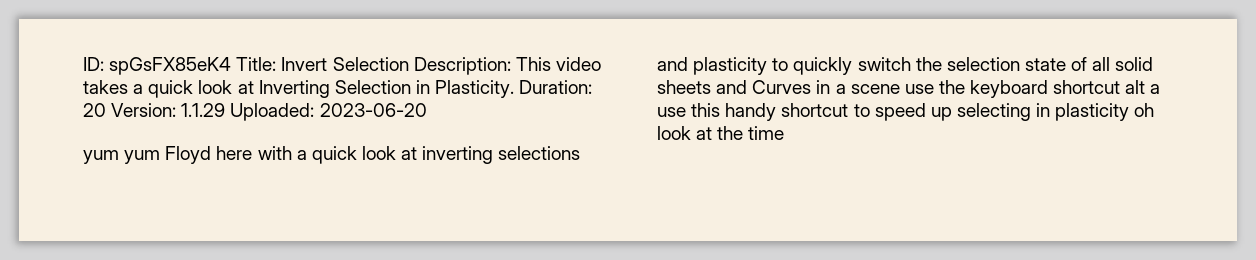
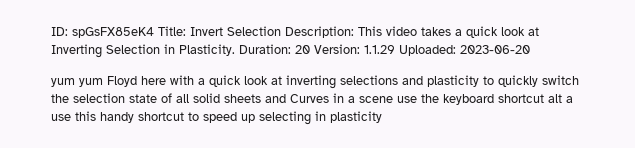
[1134,103,1155,117] [657,126,785,140] oh look at the time -> (382, 117) none

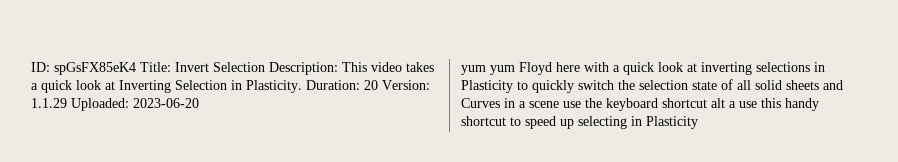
[402,75,479,87] and plasticity -> [814,62,825,72] [461,80,513,93] in Plasticity
[330,111,382,123] plasticity -> [646,116,698,129] Plasticity

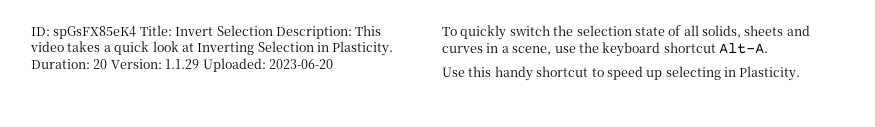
[461,62,825,75] [461,80,528,93] yum yum Floyd here with a quick look at inverting selections in Plasticity to -> [442,27,457,36] To
[755,80,782,90] solid -> [702,25,741,38] solids,
[461,98,500,108] Curves -> [442,46,483,53] curves
[529,101,559,108] scene -> [512,46,552,55] scene,
[711,98,757,108] alt a use -> [719,43,768,54] [442,67,465,77] Alt-A. // Use
[646,116,698,129] Plasticity -> [739,66,801,81] Plasticity.

